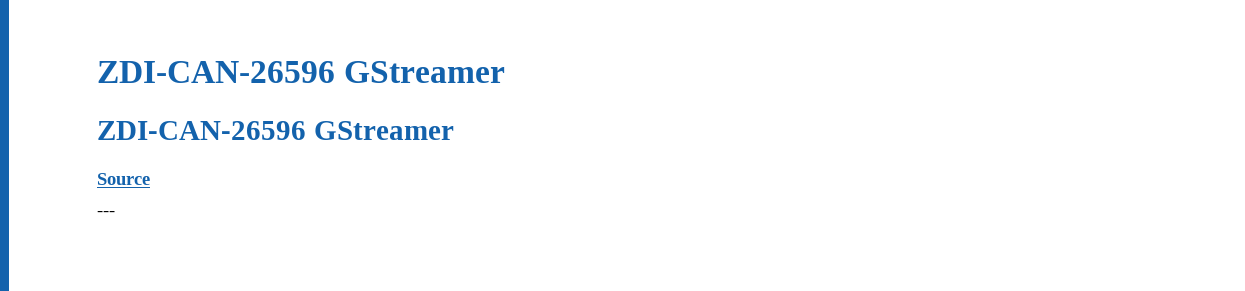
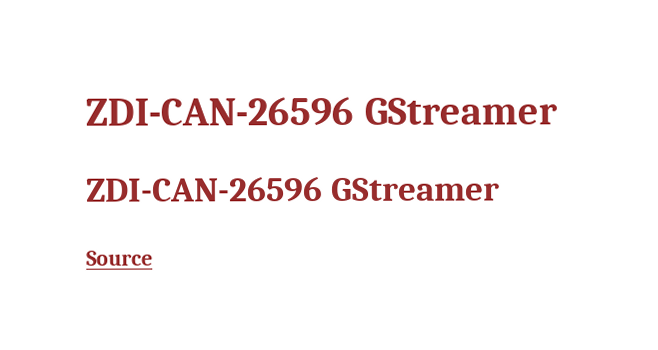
[97,211,115,216] // --- -> (153, 258) none

